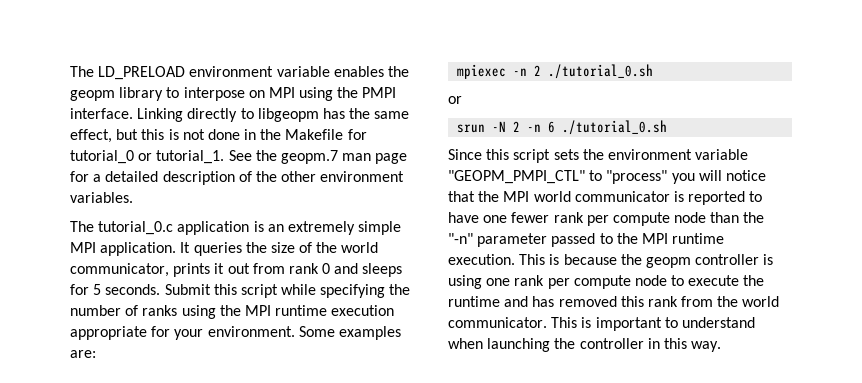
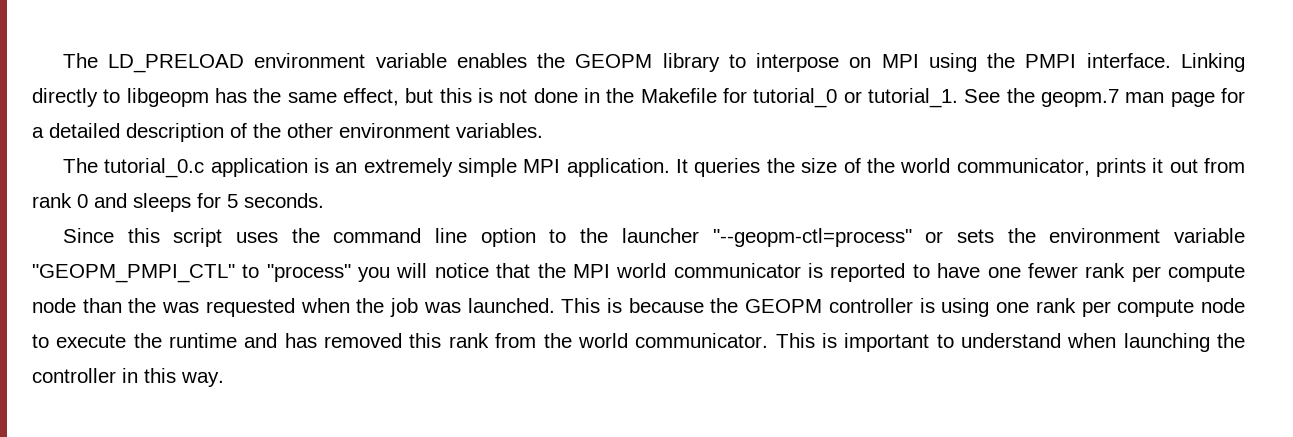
[70,90,115,101] geopm -> [575,54,653,68] GEOPM
[164,284,411,298] [70,305,395,319] [70,326,401,340] [70,350,96,358] [457,64,654,79] [448,96,462,104] [457,120,668,135] [448,149,551,163] Submit this script while specifying the number of ranks using the MPI runtime execution appropriate for your environment. Some examples are: // mpiexec -n 2 ./tutorial_0.sh // or // srun -N 2 -n 6 ./tutorial_0.sh // Since this script -> [62,228,944,247] // Since this script uses the command line option to the launcher "--geopm-ctl=process" or
[448,233,725,247] [448,254,515,265] "-n" parameter passed to the MPI runtime execution. -> [162,298,555,317] was requested when the job was launched.
[645,257,691,268] geopm -> [745,299,823,313] GEOPM

